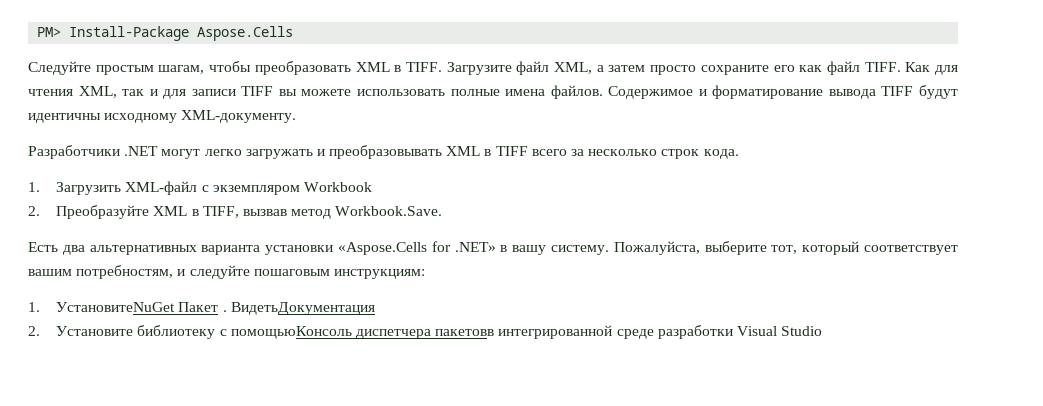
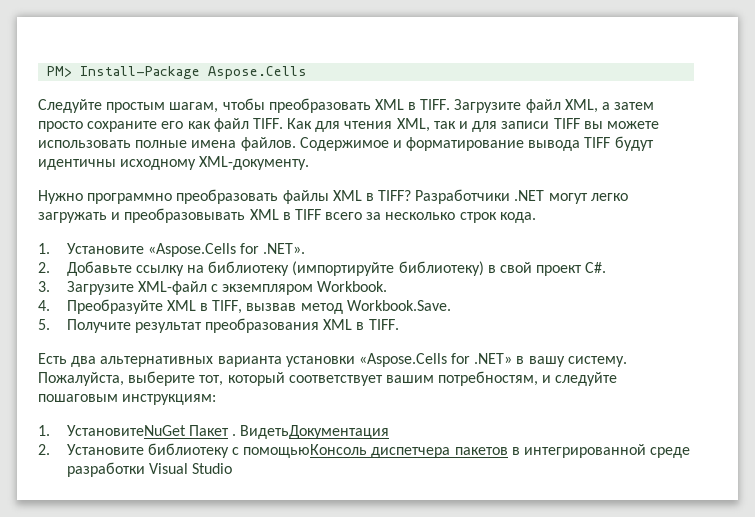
(297, 116) none -> [38,189,412,204] Нужно программно преобразовать файлы XML в TIFF?
[56,182,122,195] Загрузить -> [66,243,306,257] [38,261,607,276] [38,281,134,295] Установите «Aspose.Cells for .NET». // 2. Добавьте ссылку на библиотеку (импортируйте библиотеку) в свой проект C#. // 3. Загрузите
[303,182,372,192] [28,206,40,216] Workbook // 2. -> [317,281,388,292] [38,300,50,311] Workbook. // 4.
(443, 211) none -> [38,318,399,333] // 5. Получите результат преобразования XML в TIFF.
[435,329,495,336] пакетовв -> [454,447,520,455] пакетов в

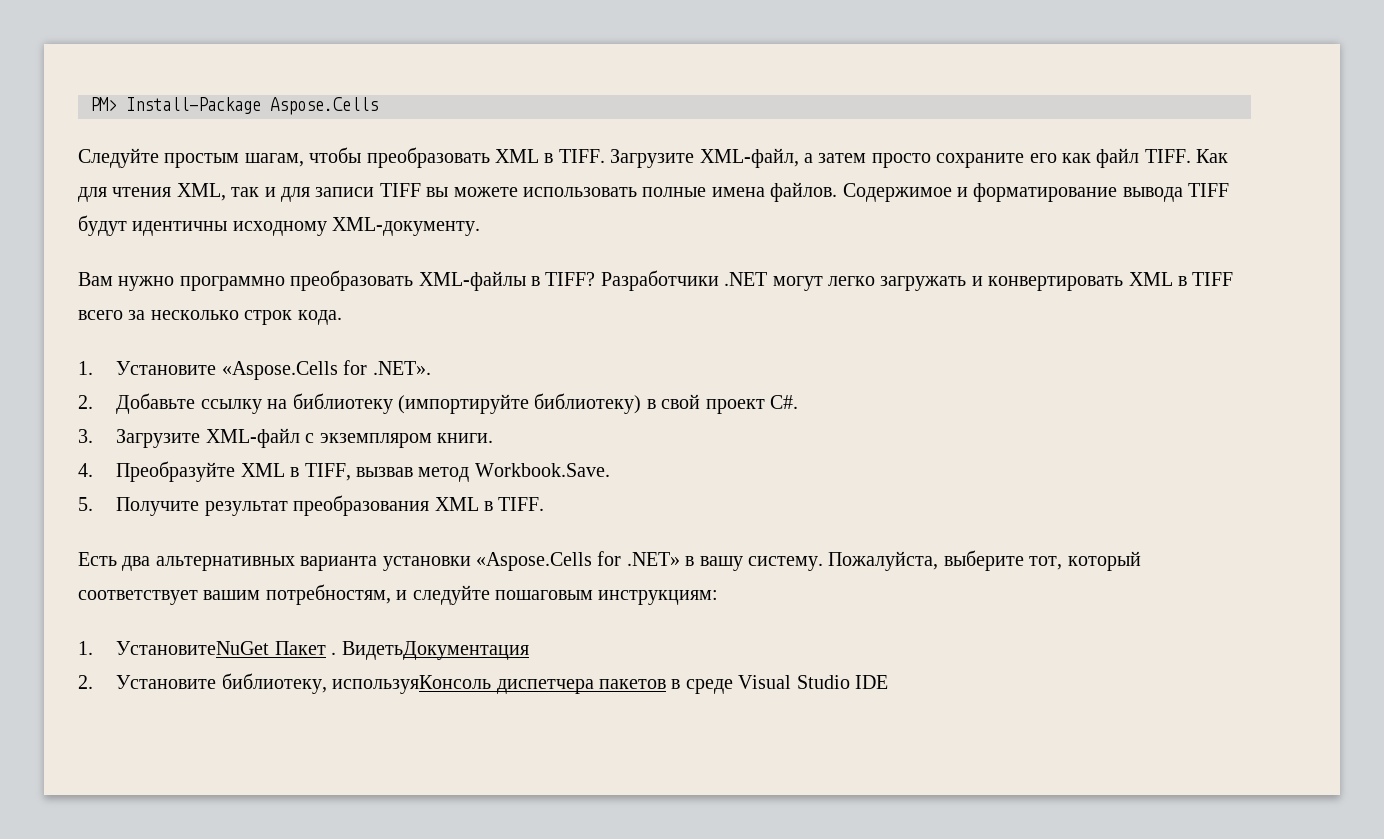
[525,99,598,113] файл XML, -> [699,148,799,168] XML-файл,
[38,189,362,204] Нужно программно преобразовать файлы XML -> [78,270,526,291] Вам нужно программно преобразовать XML-файлы
[124,208,246,223] преобразовывать -> [988,276,1124,291] конвертировать
[317,281,388,292] Workbook. -> [437,433,494,443] книги.
[147,443,691,458] [66,462,145,477] библиотеку с помощьюКонсоль диспетчера пакетов в интегрированной среде разработки -> [221,673,733,694] библиотеку, используяКонсоль диспетчера пакетов в среде
(233, 468) none -> [855,675,889,689] IDE

